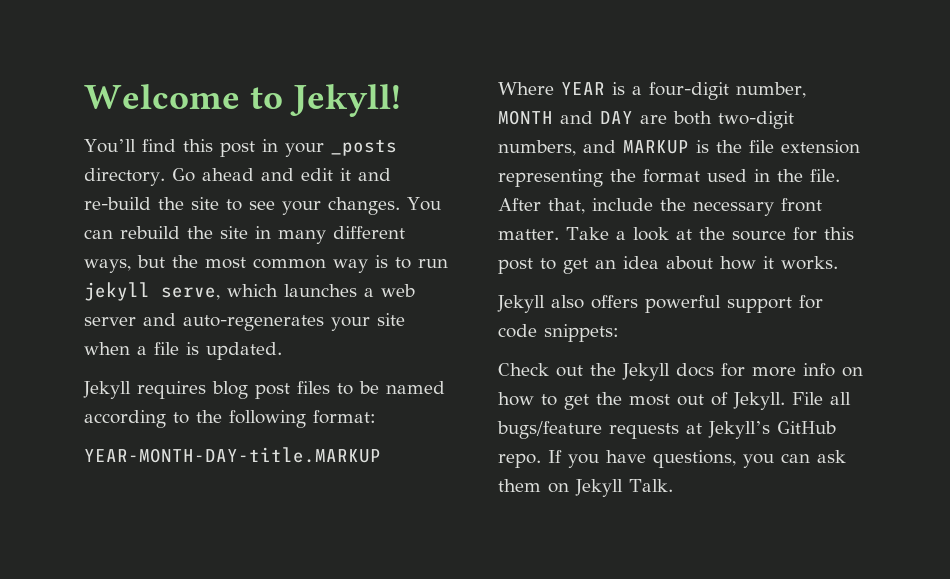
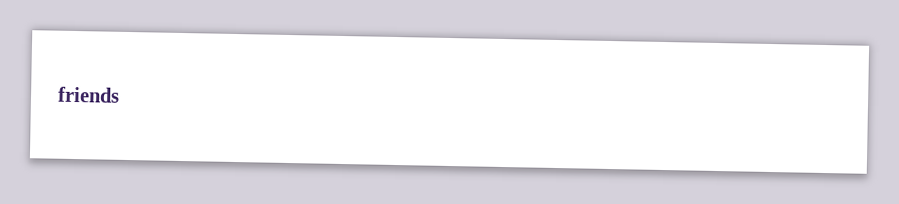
[84,84,401,117] [84,139,397,157] [84,168,391,186] [84,197,441,215] [84,226,405,244] [84,255,448,273] [84,282,415,301] [84,313,405,331] [84,342,282,360] [83,381,445,399] [84,410,376,428] [84,447,381,463] [498,82,806,100] [498,110,794,129] [498,140,860,156] [498,169,840,187] [498,198,822,216] [498,227,854,241] [498,256,838,274] [497,295,823,313] [498,324,619,342] [498,363,863,381] [498,392,851,410] [497,421,836,439] [498,450,846,468] [498,479,673,497] Welcome to Jekyll! // You’ll find this post in your _posts directory. Go ahead and edit it and re-build the site to see your changes. You can rebuild the site in many different ways, but the most common way is to run jekyll serve, which launches a web server and auto-regenerates your site when a file is updated. // Jekyll requires blog post files to be named according to the following format: // YEAR-MONTH-DAY-title.MARKUP // Where YEAR is a four-digit number, MONTH and DAY are both two-digit numbers, and MARKUP is the file extension representing the format used in the file. After that, include the necessary front matter. Take a look at the source for this post to get an idea about how it works. // Jekyll also offers powerful support for code snippets: // Check out the Jekyll docs for more info on how to get the most out of Jekyll. File all bugs/feature requests at Jekyll’s GitHub repo. If you have questions, you can ask them on Jekyll Talk. -> [57,86,120,103] friends

